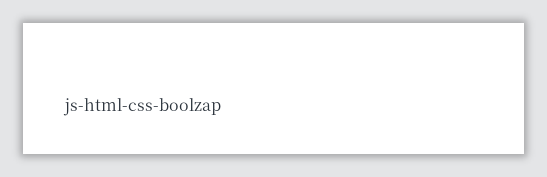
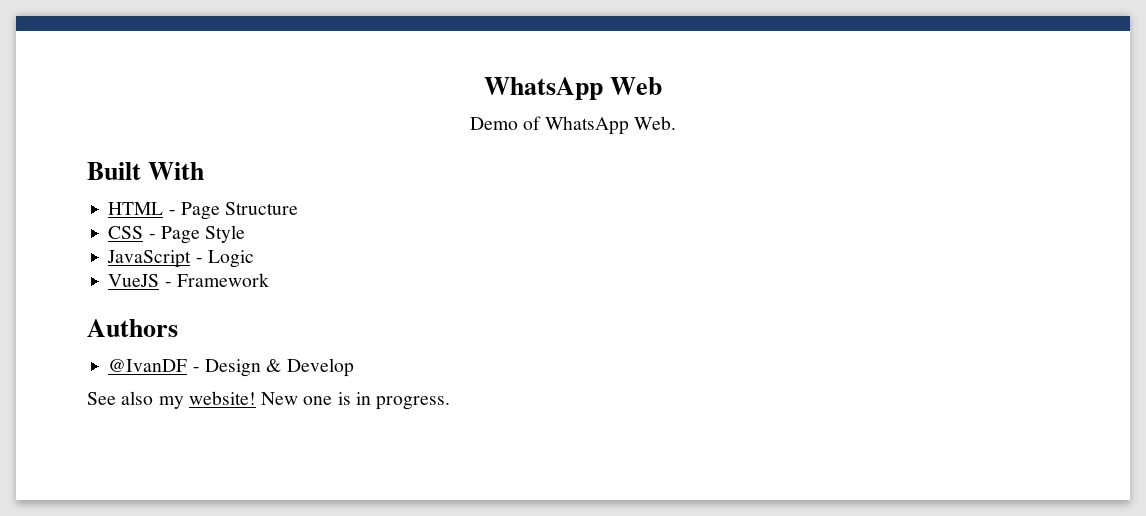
[63,98,221,116] js-html-css-boolzap -> [483,77,663,100] [469,116,677,135] [87,162,205,180] [108,202,299,220] [108,225,246,244] [107,250,254,268] [108,273,269,287] [87,319,178,337] [108,358,354,377] [87,391,451,410] WhatsApp Web // Demo of WhatsApp Web. // Built With // HTML - Page Structure // CSS - Page Style // JavaScript - Logic // VueJS - Framework // Authors // @IvanDF - Design & Develop // See also my website! New one is in progress.

